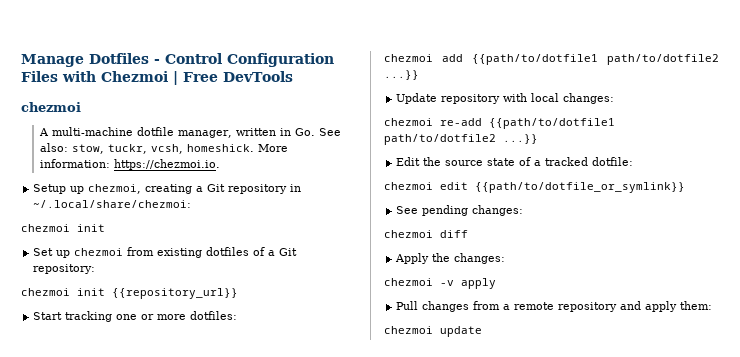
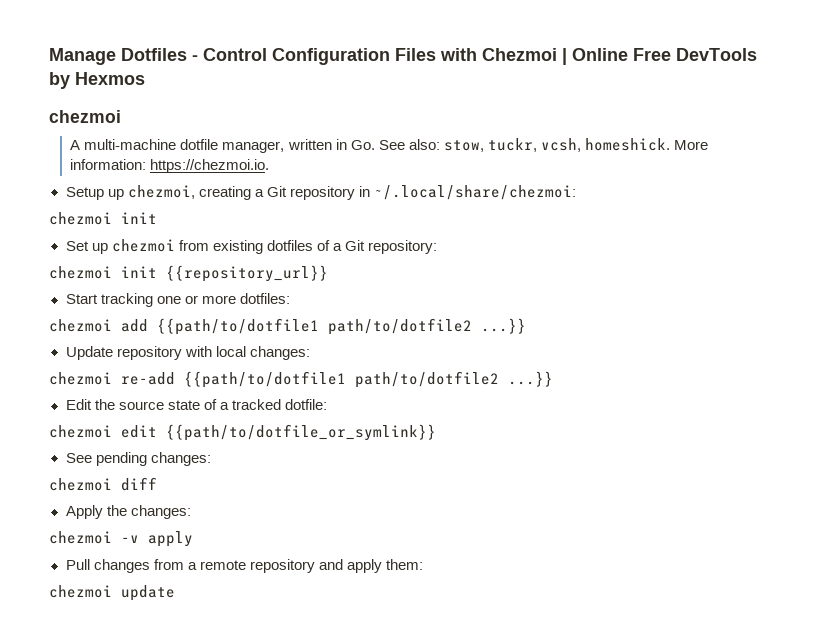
(178, 78) none -> [572,48,628,61] Online
(293, 76) none -> [49,72,145,89] by Hexmos

